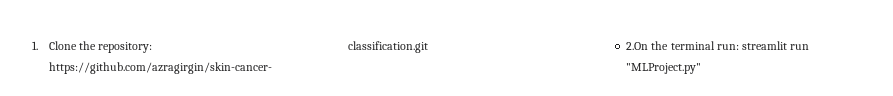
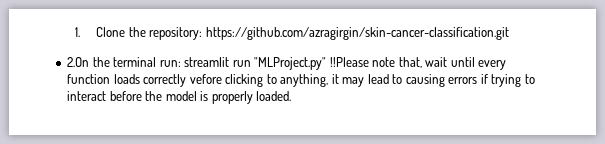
(702, 68) none -> [329,57,507,70] [67,74,535,87] [67,91,292,104] !!Please note that, wait until every function loads correctly vefore clicking to anything, it may lead to causing errors if trying to interact before the model is properly loaded.

